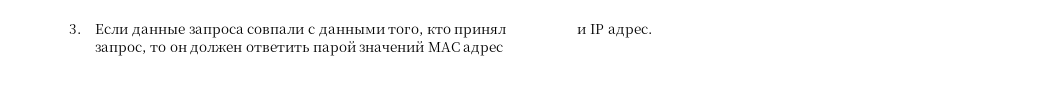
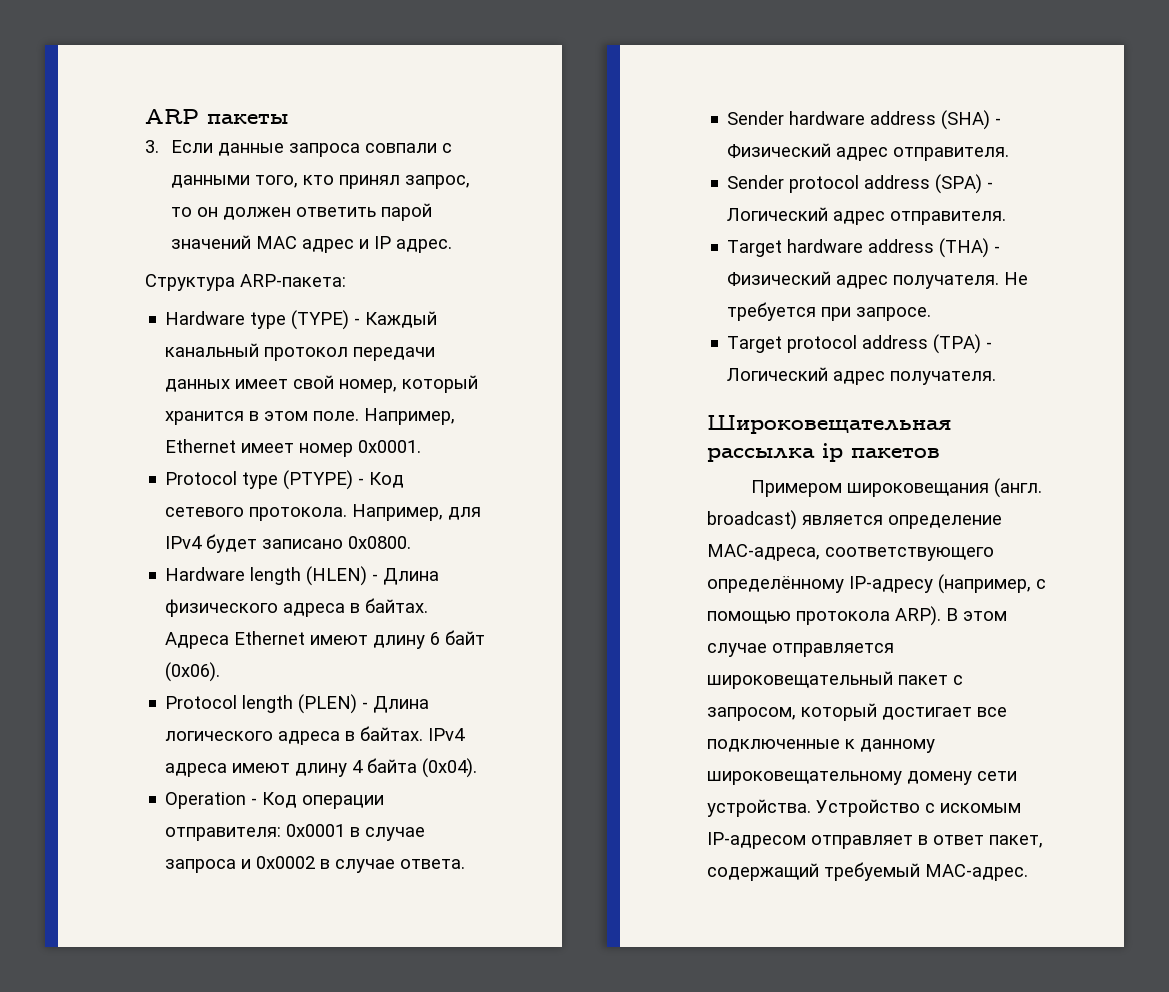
(69, 29) none -> [145,109,288,124] ARP пакеты //
(652, 32) none -> [145,274,346,291] [165,310,438,330] [165,343,436,361] [165,375,479,393] [165,408,456,425] [165,439,422,457] [165,470,405,490] [165,504,482,521] [165,534,412,553] [165,566,440,586] [165,598,429,617] [165,630,486,649] [165,662,221,682] [165,694,430,714] [165,726,466,745] [165,758,478,778] [165,792,385,809] [165,824,426,841] [165,856,466,873] [727,110,1002,130] [727,143,1010,161] [727,174,994,194] [727,207,1007,225] [727,238,1001,258] [727,271,1029,289] [727,302,932,321] [727,334,993,354] [727,367,997,385] [707,415,951,434] [707,443,940,462] [750,478,1042,498] [707,510,1002,530] [707,544,994,561] [707,574,1046,594] [707,606,1007,626] [707,643,894,657] [707,671,963,689] [707,703,1007,721] [707,739,935,753] [707,771,1017,785] [707,799,1021,817] [707,832,1043,849] [707,862,1028,881] // Структура ARP-пакета: // Hardware type (TYPE) - Каждый канальный протокол передачи данных имеет свой номер, который хранится в этом поле. Например, Ethernet имеет номер 0x0001. // Protocol type (PTYPE) - Код сетевого протокола. Например, для IPv4 будет записано 0x0800. // Hardware length (HLEN) - Длина физического адреса в байтах. Адреса Ethernet имеют длину 6 байт (0x06). // Protocol length (PLEN) - Длина логического адреса в байтах. IPv4 адреса имеют длину 4 байта (0x04). // Operation - Код операции отправителя: 0x0001 в случае запроса и 0x0002 в случае ответа. // Sender hardware address (SHA) - Физический адрес отправителя. // Sender protocol address (SPA) - Логический адрес отправителя. // Target hardware address (THA) - Физический адрес получателя. Не требуется при запросе. // Target protocol address (TPA) - Логический адрес получателя. // Широковещательная рассылка ip пакетов // Примером широковещания (англ. broadcast) является определение MAC-адреса, соответствующего определённому IP-адресу (например, с помощью протокола ARP). В этом случае отправляется широковещательный пакет с запросом, который достигает все подключенные к данному широковещательному домену сети устройства. Устройство с искомым IP-адресом отправляет в ответ пакет, содержащий требуемый MAC-адрес.

